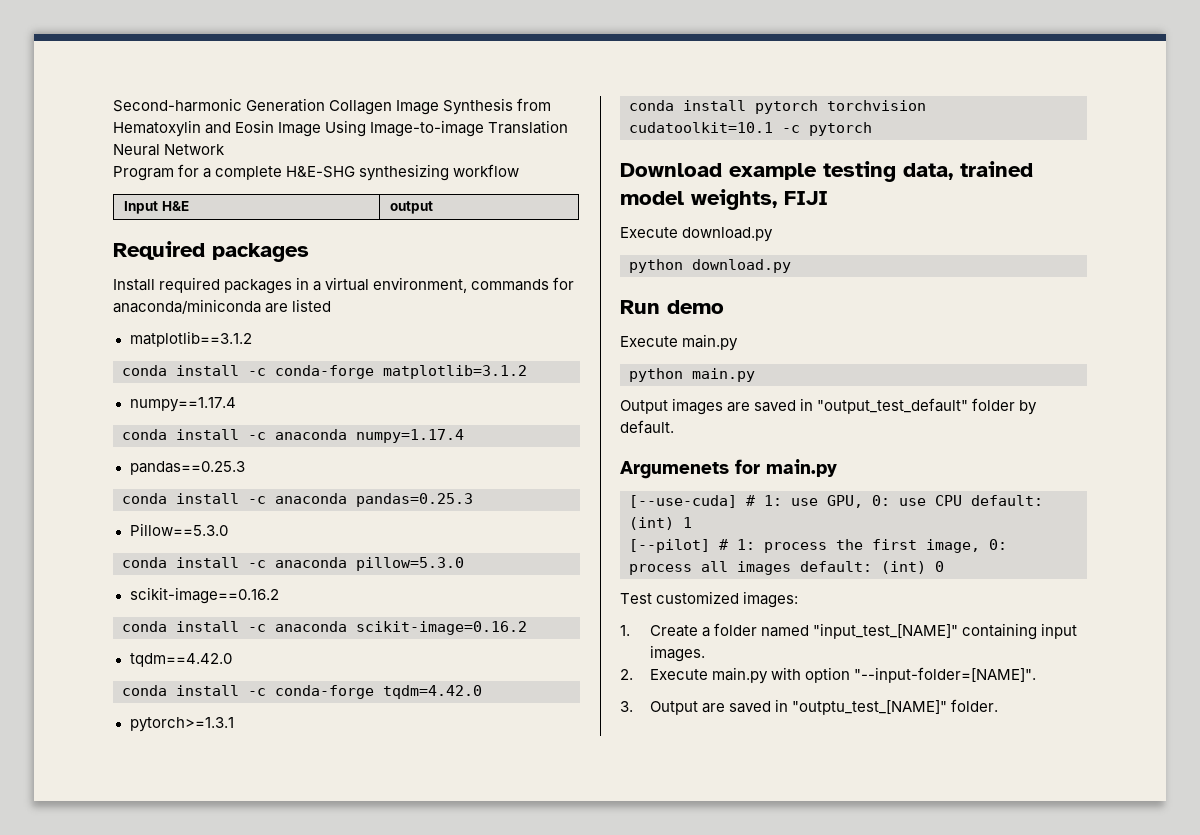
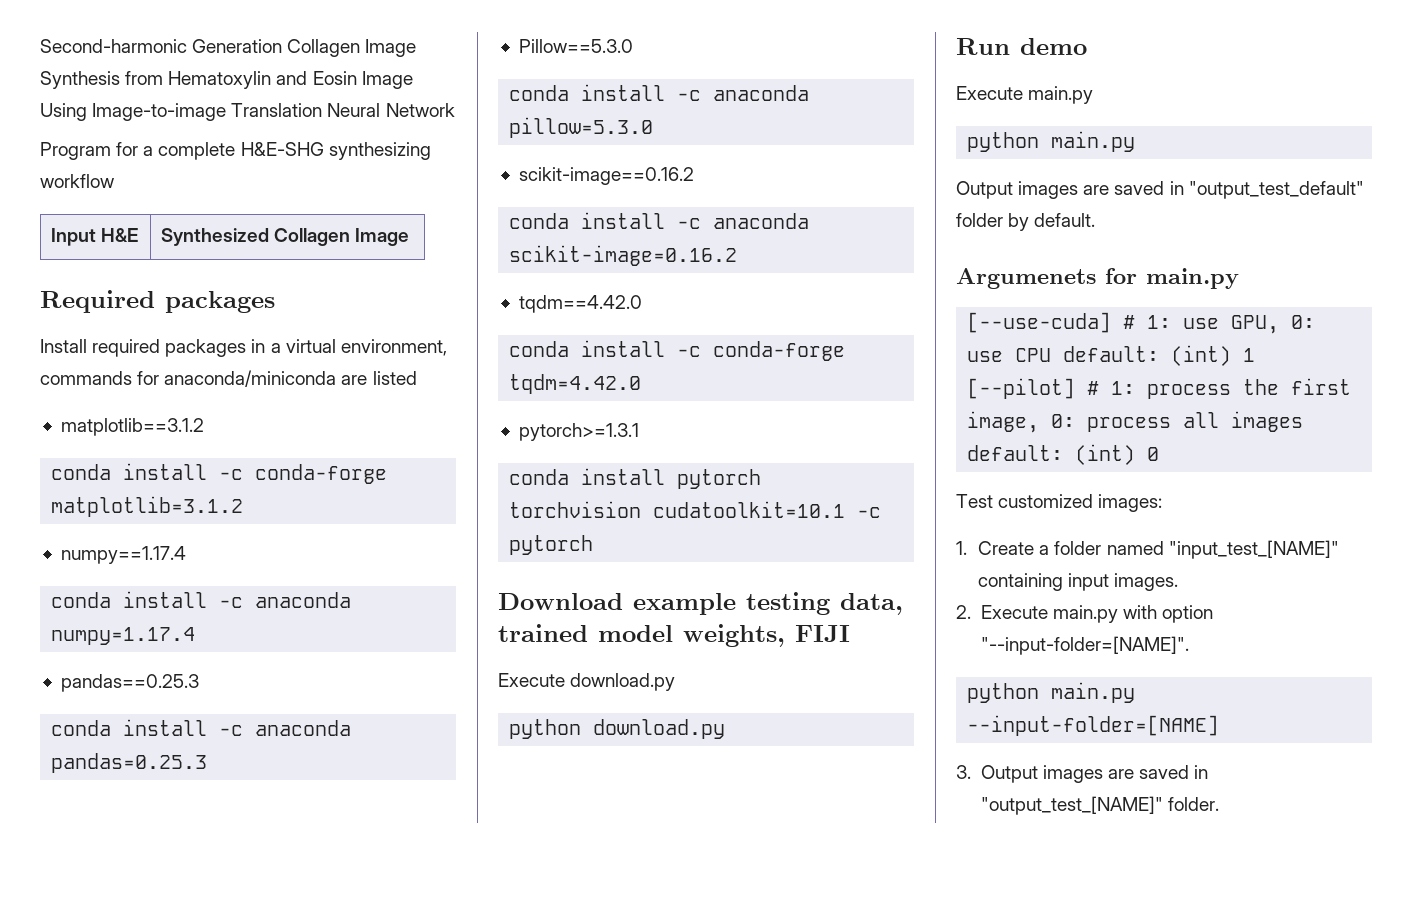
[390,201,434,214] output -> [160,228,409,246] Synthesized Collagen Image
(1036, 675) none -> [967,682,1136,703] [967,715,1220,736] // python main.py --input-folder=[NAME]
[701,699,947,715] are saved in "outptu_test_[NAME]" -> [1042,765,1209,783] [980,796,1163,815] images are saved in "output_test_[NAME]"

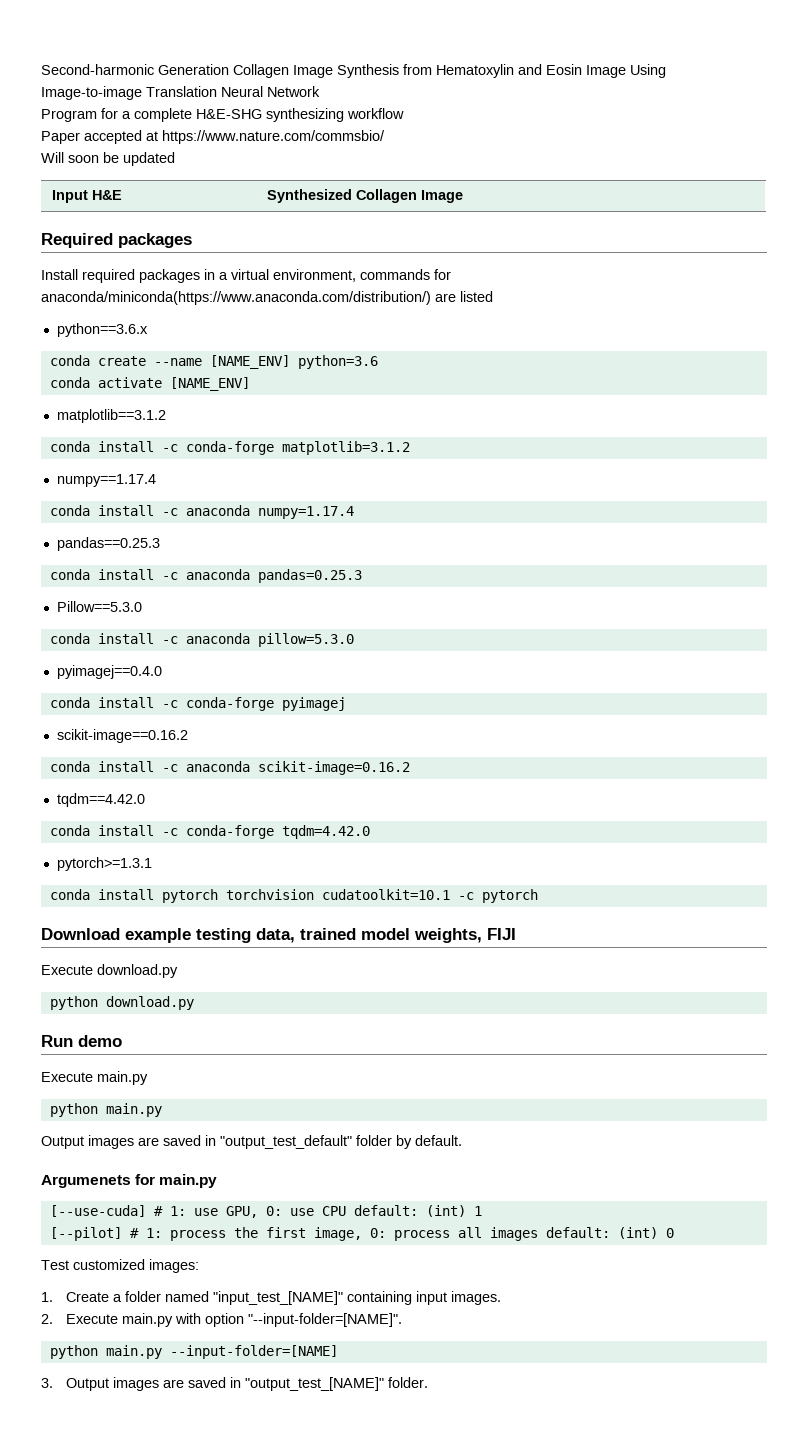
(114, 181) none -> [41,130,385,144] [41,152,175,166] // Paper accepted at https://www.nature.com/commsbio/ // Will soon be updated
[164,370,337,387] anaconda/miniconda -> [41,291,431,305] anaconda/miniconda(https://www.anaconda.com/distribution/)
(417, 378) none -> [56,323,148,337] [49,355,378,369] [49,377,250,391] // python==3.6.x // conda create --name [NAME_ENV] python=3.6 // conda activate [NAME_ENV]
(654, 127) none -> [56,665,162,679] [49,697,346,711] // pyimagej==0.4.0 // conda install -c conda-forge pyimagej

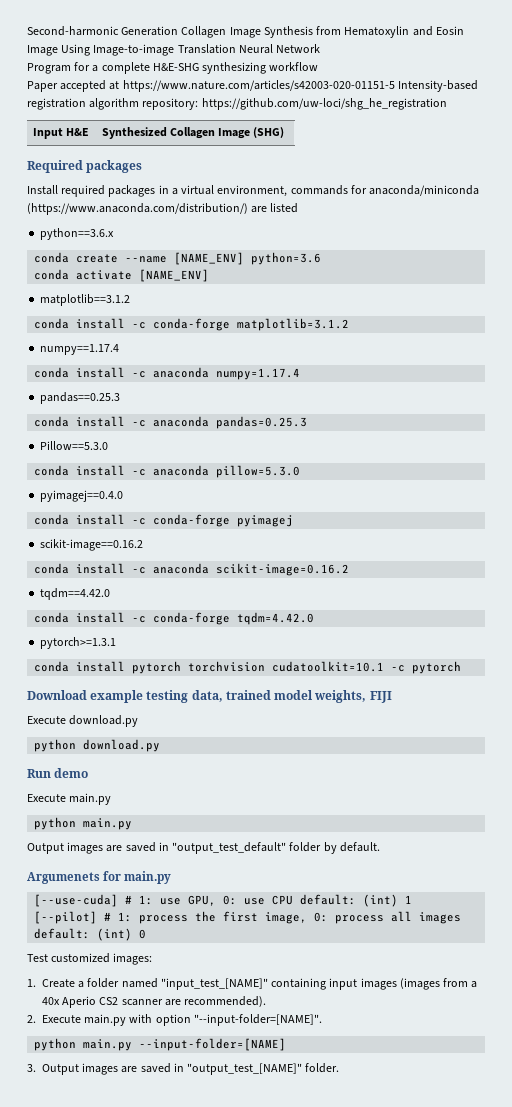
[162,130,385,144] [41,152,175,166] https://www.nature.com/commsbio/ // Will soon be updated -> [122,80,478,92] [27,98,447,110] https://www.nature.com/articles/s42003-020-01151-5 Intensity-based registration algorithm repository: https://github.com/uw-loci/shg_he_registration
(463, 196) none -> [253,127,285,138] (SHG)
[41,291,431,305] anaconda/miniconda(https://www.anaconda.com/distribution/) -> [369,185,480,196] [27,203,248,215] anaconda/miniconda (https://www.anaconda.com/distribution/)
[451,1291,502,1305] images. -> [360,978,478,990] [42,996,267,1008] images (images from a 40x Aperio CS2 scanner are recommended).

